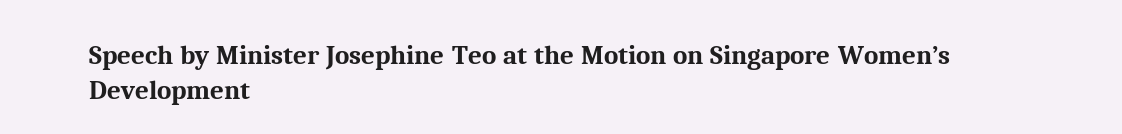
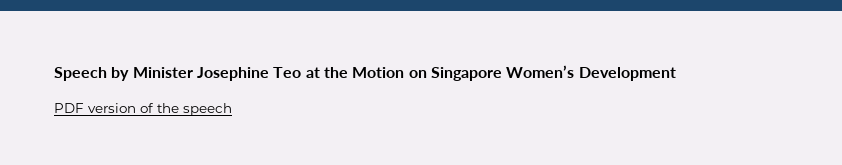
(250, 92) none -> [54,103,232,116] // PDF version of the speech

